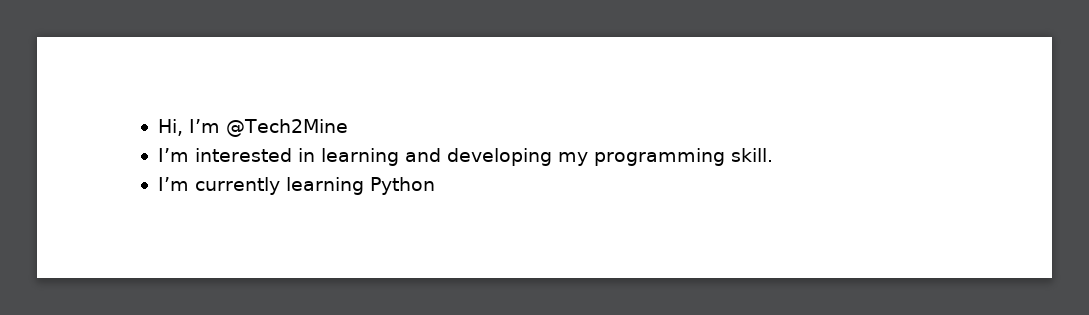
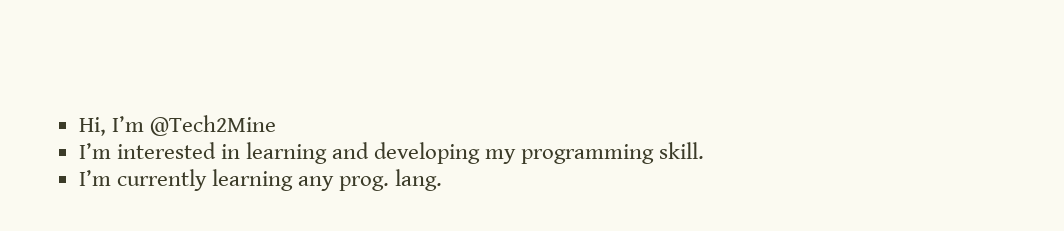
[369,177,435,195] Python -> [297,169,443,191] any prog. lang.

